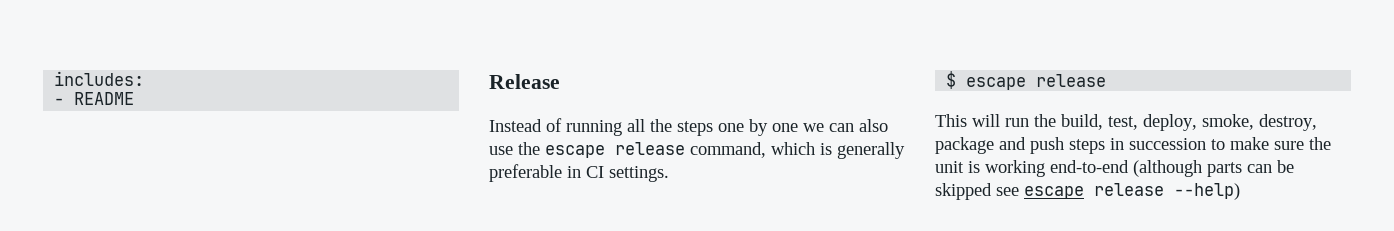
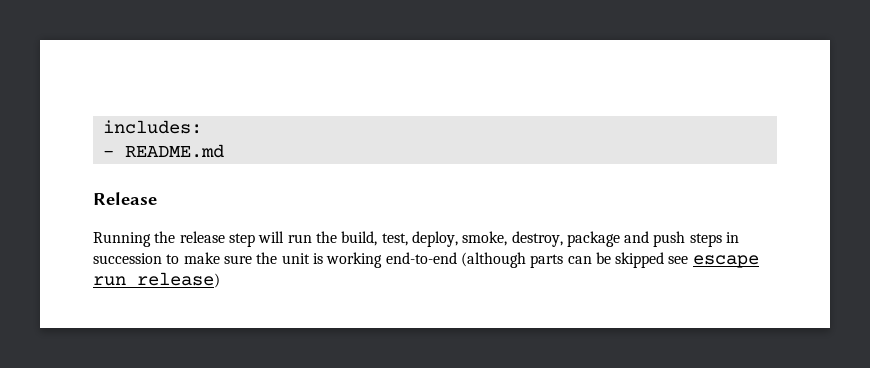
[74,92,135,105] README -> [124,144,224,158] README.md
[489,118,888,136] [489,142,905,159] [489,164,669,182] [946,71,1107,90] [935,114,967,127] Instead of running all the steps one by one we can also use the escape release command, which is generally preferable in CI settings. // $ escape release // This -> [93,231,255,247] Running the release step
[1094,183,1240,200] release --help) -> [93,272,220,288] run release)

